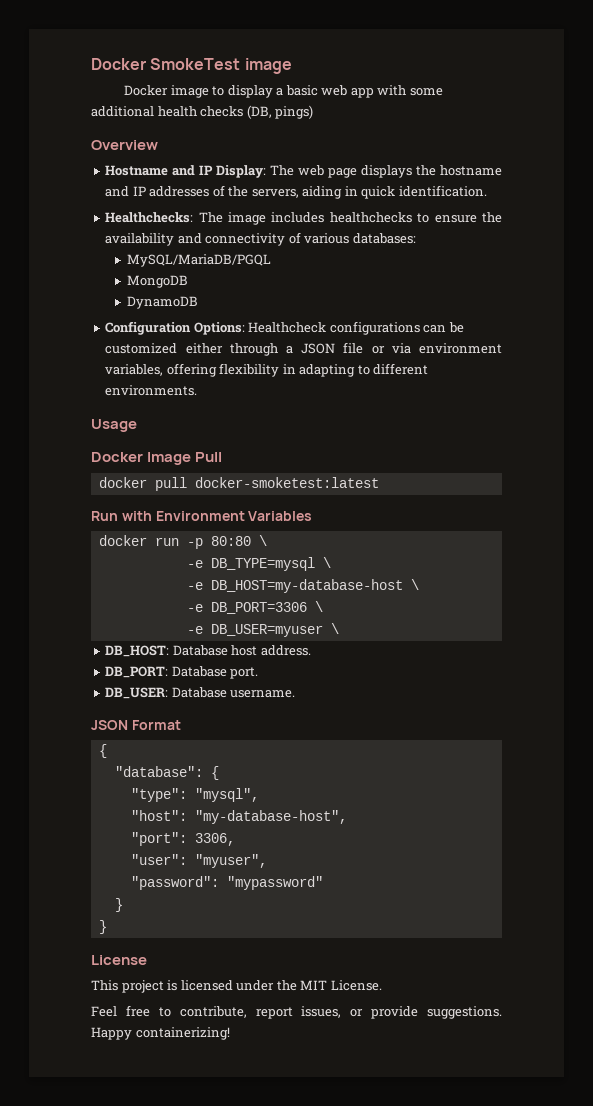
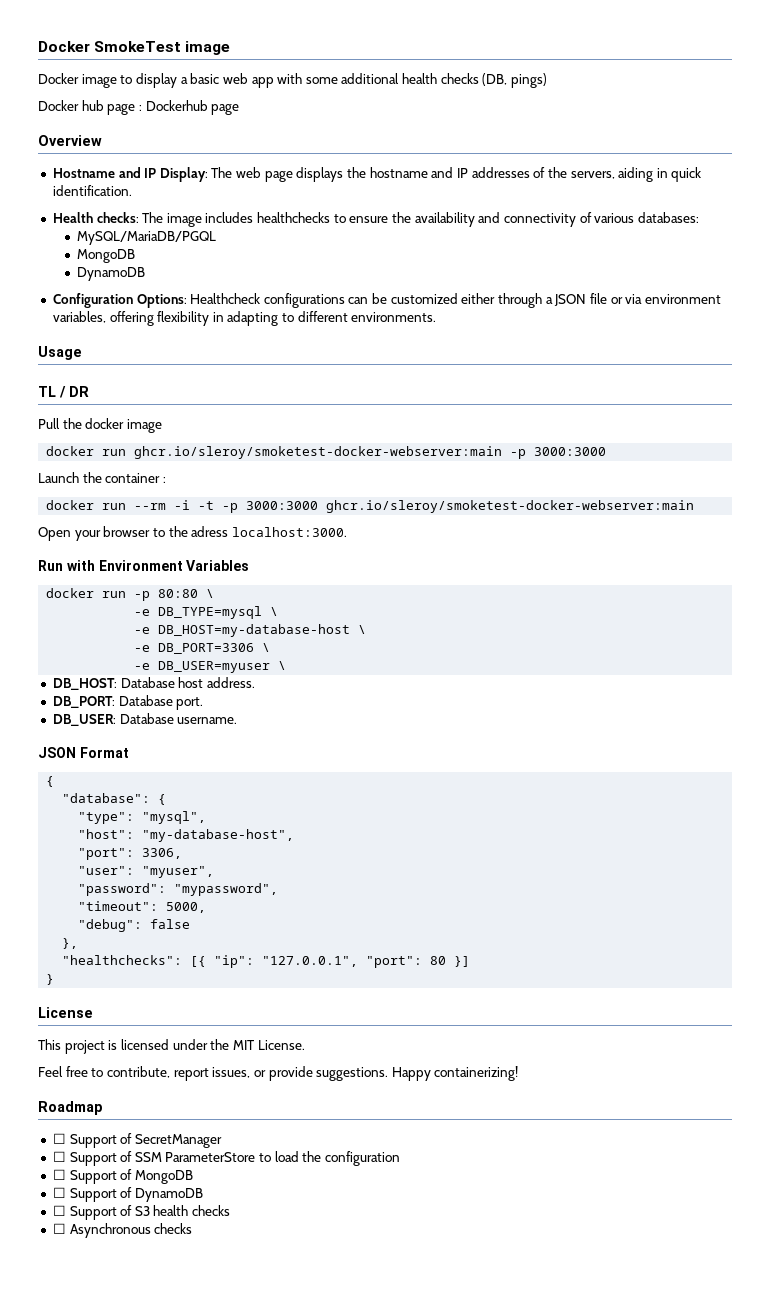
(314, 112) none -> [38,100,240,115] // Docker hub page : Dockerhub page
[105,212,194,223] Healthchecks: -> [52,212,139,223] Health checks:
[91,452,223,465] [98,477,379,491] Docker Image Pull // docker pull docker-smoketest:latest -> [38,386,89,398] [38,418,162,433] [46,446,607,459] [38,472,166,483] [46,500,695,513] [38,526,347,541] TL / DR // Pull the docker image // docker run ghcr.io/sleroy/smoketest-docker-webserver:main -p 3000:3000 // Launch the container : // docker run --rm -i -t -p 3000:3000 ghcr.io/sleroy/smoketest-docker-webserver:main // Open your browser to the adress localhost:3000.
[226,876,323,890] [114,898,123,912] "mypassword" // } -> [174,883,279,896] [78,901,207,913] [78,919,191,932] [62,938,79,949] [62,955,471,968] "mypassword", // "timeout": 5000, // "debug": false // }, // "healthchecks": [{ "ip": "127.0.0.1", "port": 80 }]
(230, 1033) none -> [38,1101,103,1115] [52,1133,222,1148] [52,1151,401,1166] [52,1169,193,1184] [52,1187,203,1202] [52,1205,231,1220] [52,1223,193,1238] // Roadmap // ☐ Support of SecretManager // ☐ Support of SSM ParameterStore to load the configuration // ☐ Support of MongoDB // ☐ Support of DynamoDB // ☐ Support of S3 health checks // ☐ Asynchronous checks

